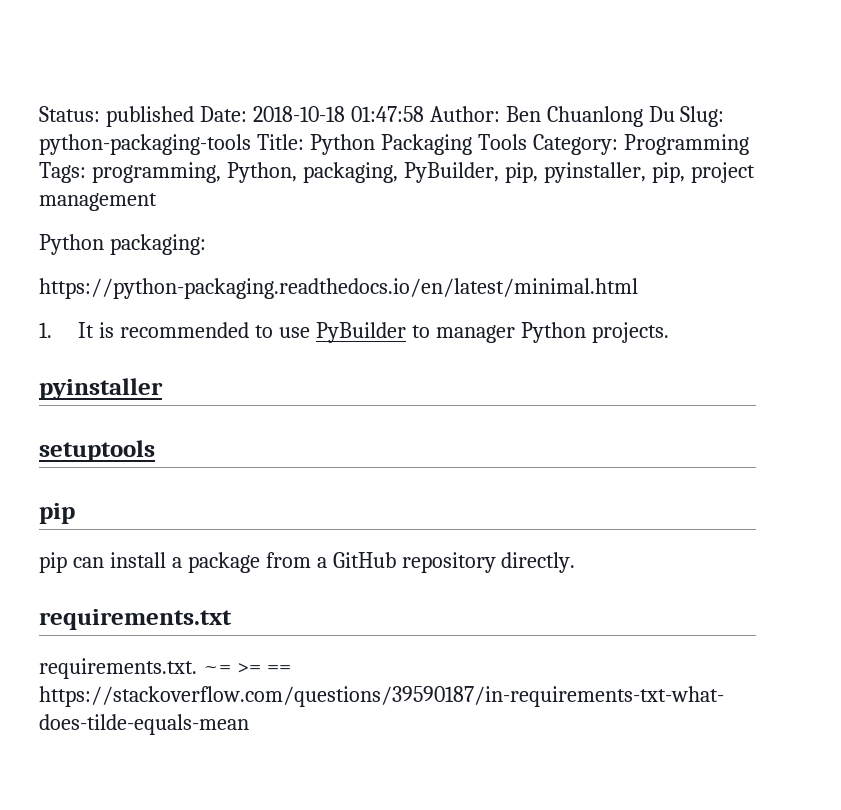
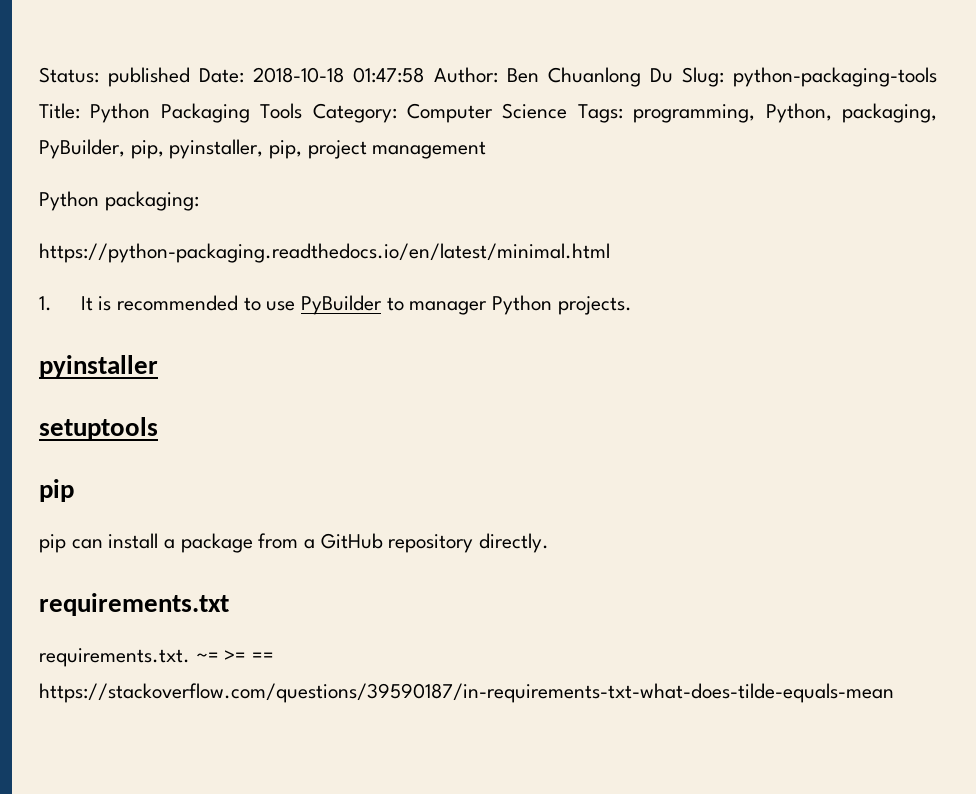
[623,134,749,155] Programming -> [406,103,568,123] Computer Science

